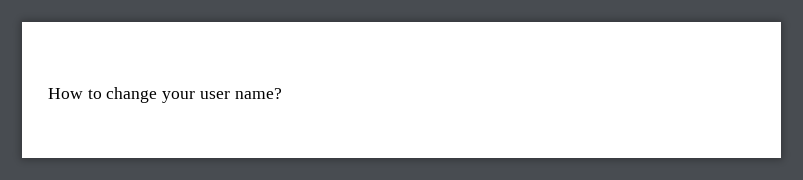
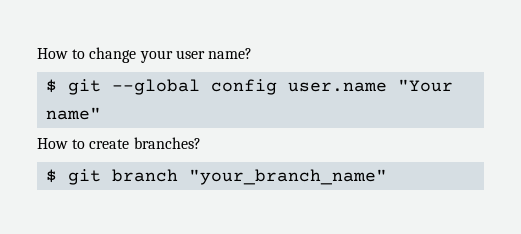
(282, 93) none -> [46,79,454,95] [46,107,102,120] [37,137,201,149] [46,169,388,185] // $ git --global config user.name "Your name" // How to create branches? // $ git branch "your_branch_name"

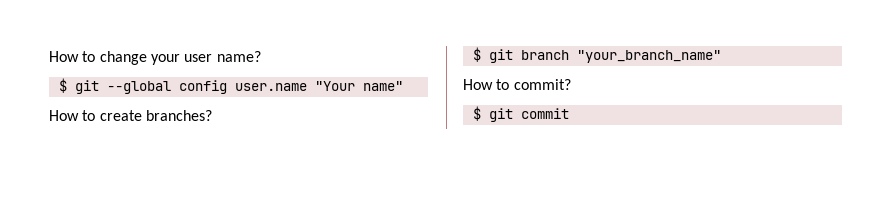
(388, 177) none -> [463,79,571,90] [472,106,569,122] // How to commit? // $ git commit

